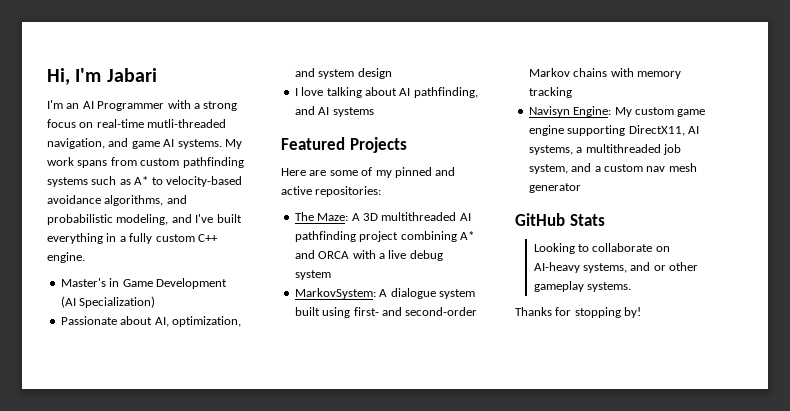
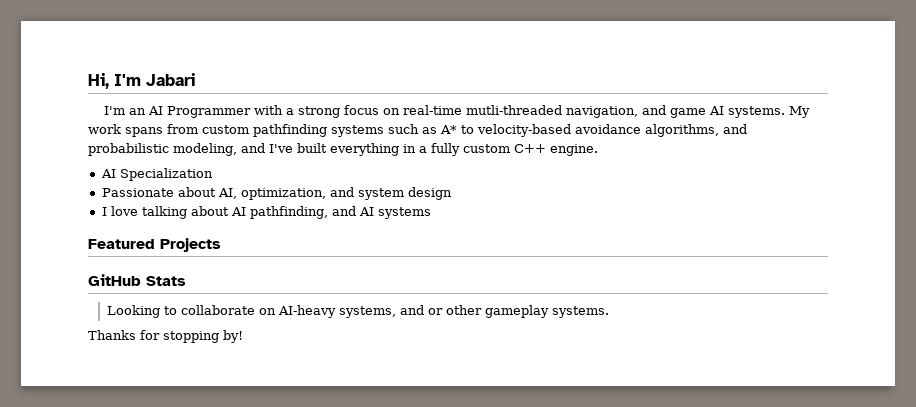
[60,278,227,289] [60,296,156,308] Master's in Game Development (AI Specialization) -> [100,168,213,181] AI Specialization
[281,167,456,178] [281,186,382,197] [294,212,471,221] [294,231,474,242] [294,250,443,261] [294,270,331,280] [294,288,475,299] [294,307,478,318] [528,68,681,79] [528,87,572,98] [528,106,706,117] [528,125,699,136] [528,144,681,155] [528,163,697,174] [528,183,581,193] // Here are some of my pinned and active repositories: // The Maze: A 3D multithreaded AI pathfinding project combining A* and ORCA with a live debug system // MarkovSystem: A dialogue system built using first- and second-order Markov chains with memory tracking // Navisyn Engine: My custom game engine supporting DirectX11, AI systems, a multithreaded job system, and a custom nav mesh generator -> (221, 245) none

